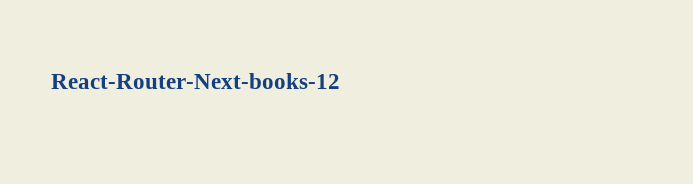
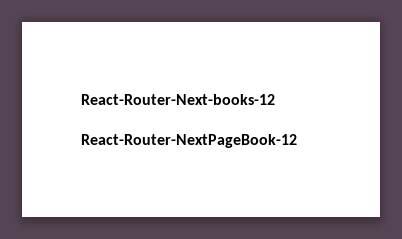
(340, 81) none -> [81,134,297,148] // React-Router-NextPageBook-12

